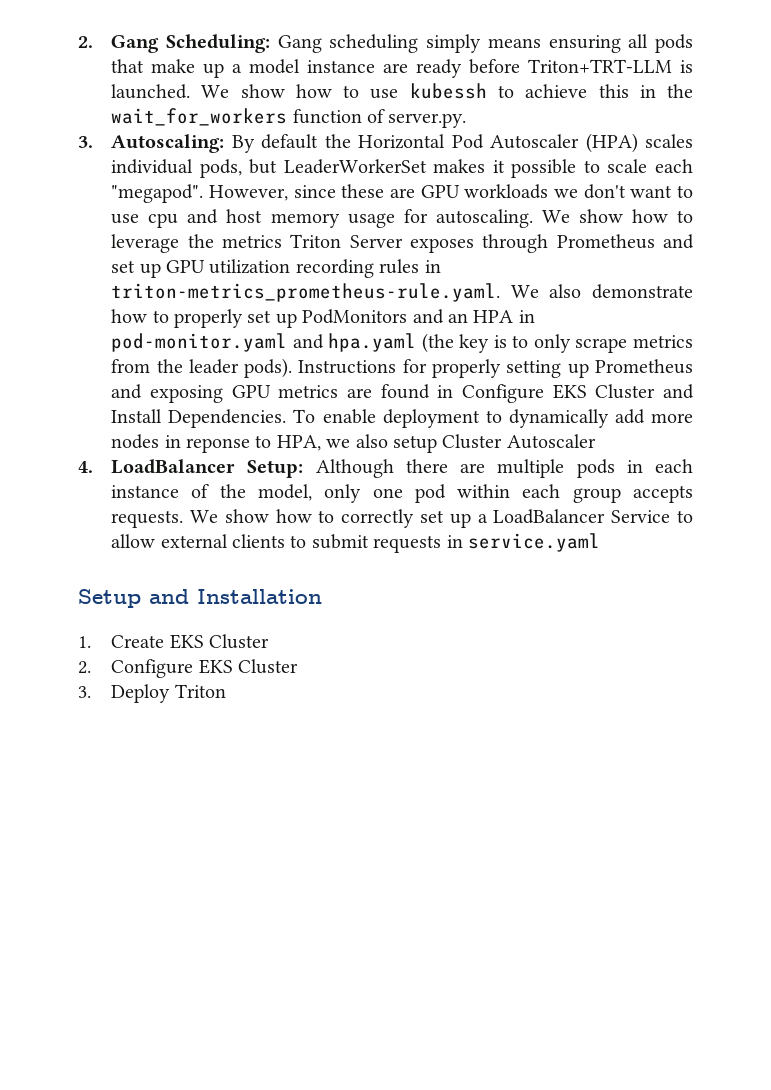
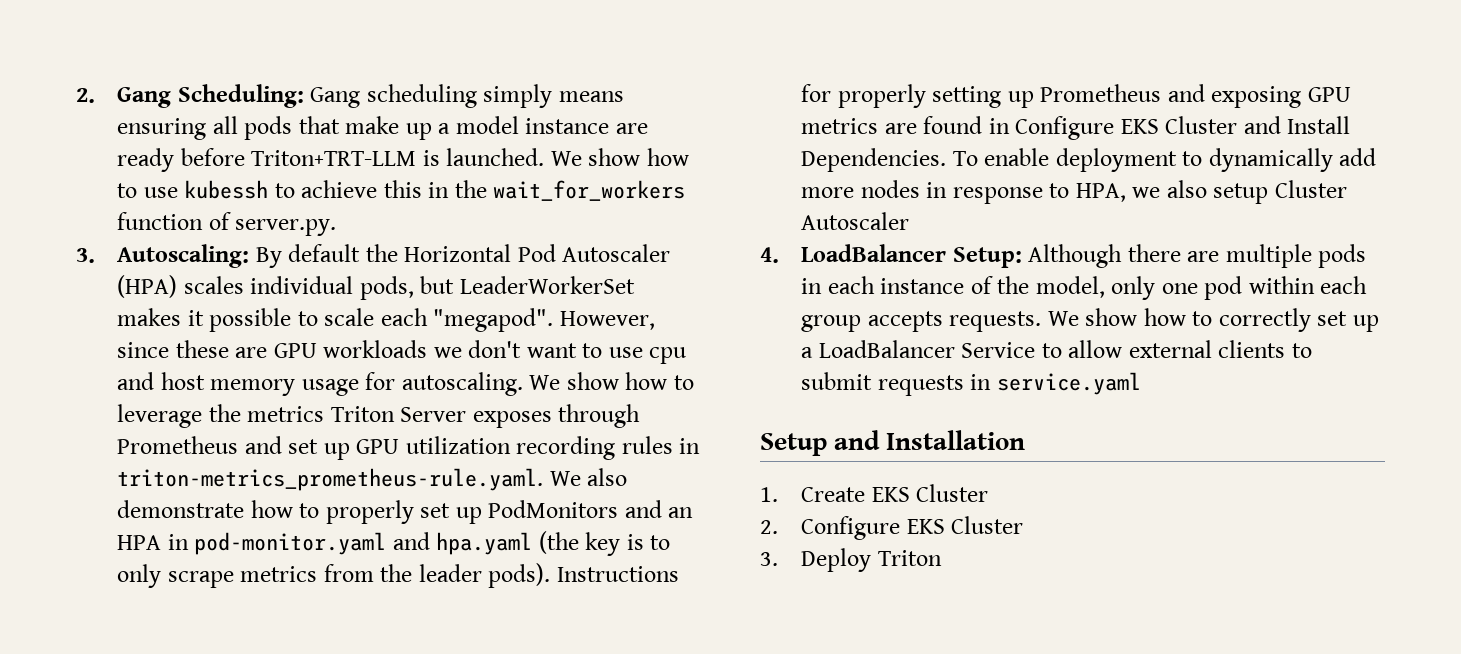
[186,438,251,453] reponse -> [952,187,1043,204] response

